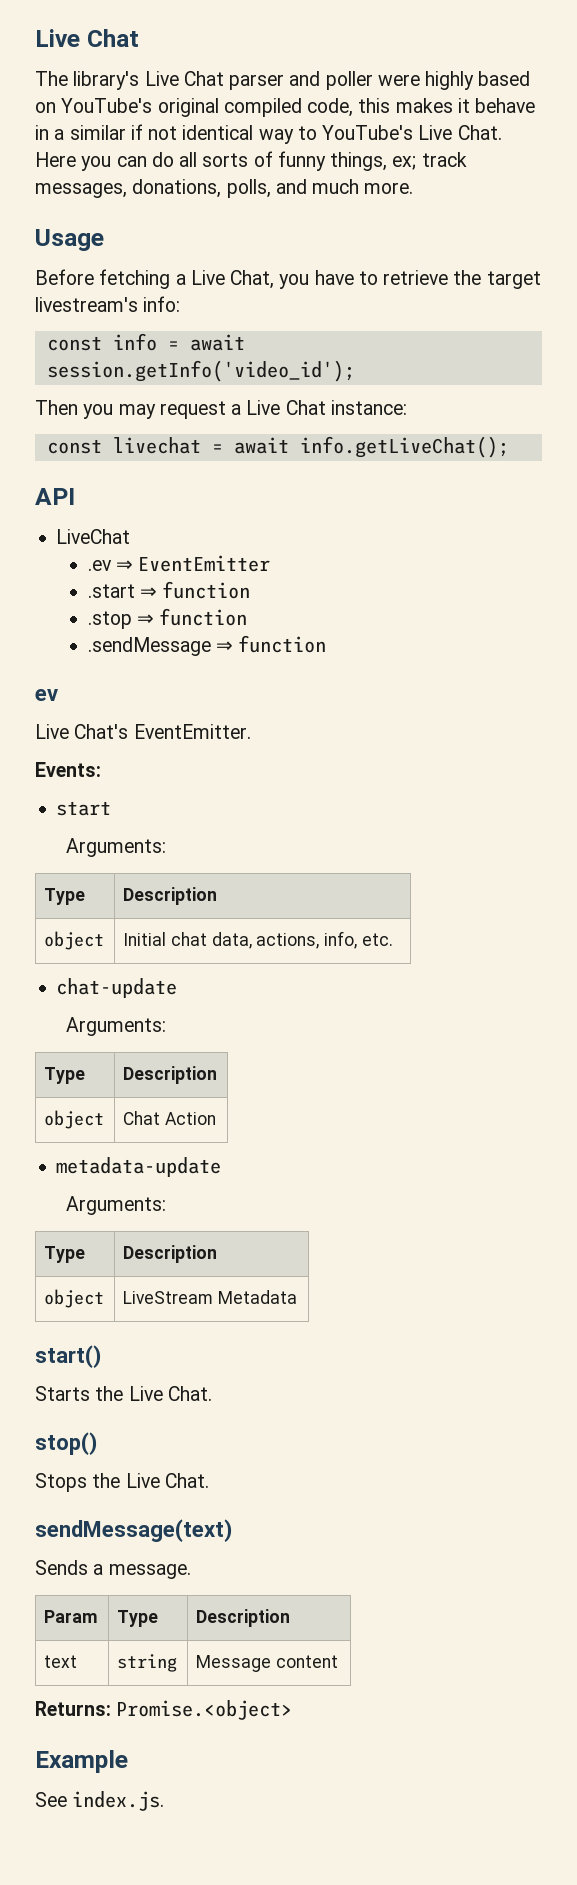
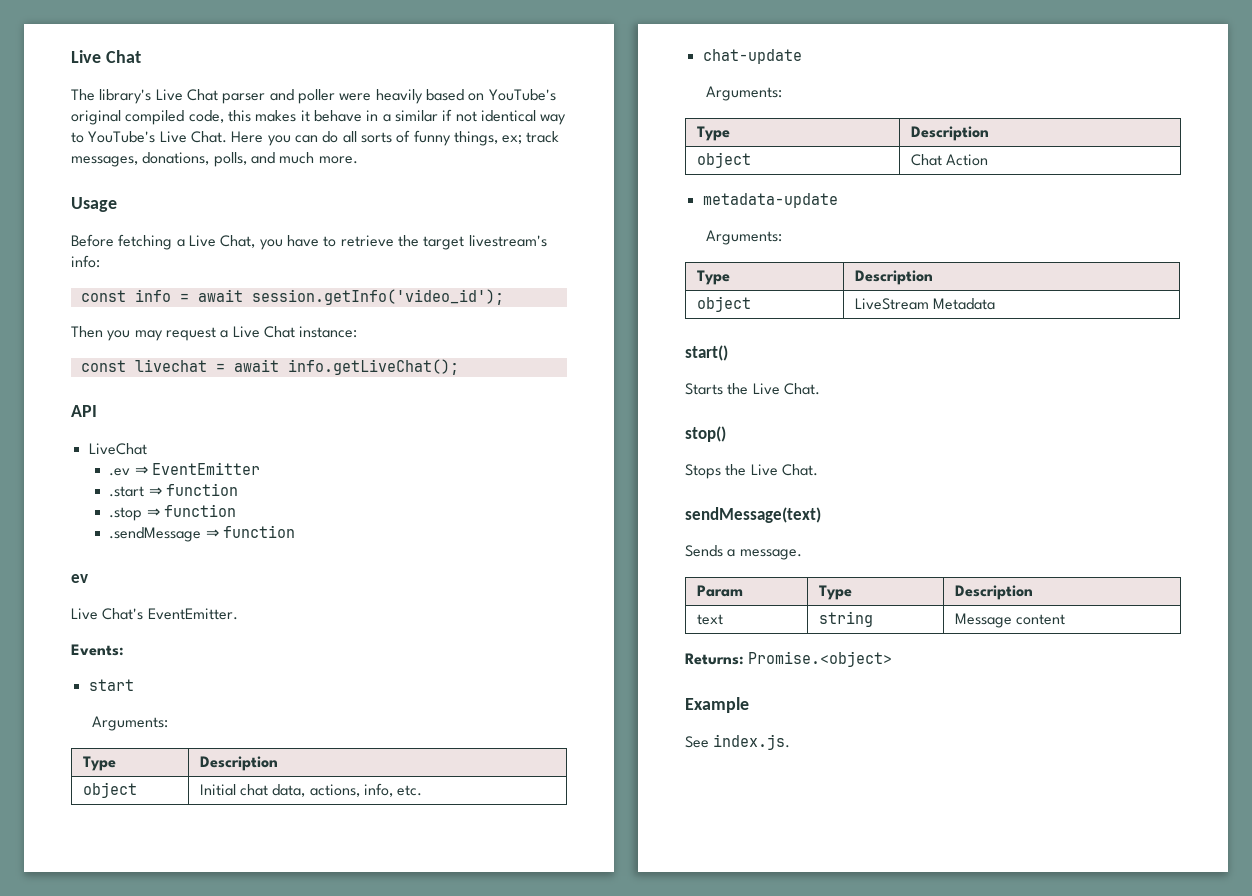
[425,71,475,90] highly -> [375,89,423,104] heavily

